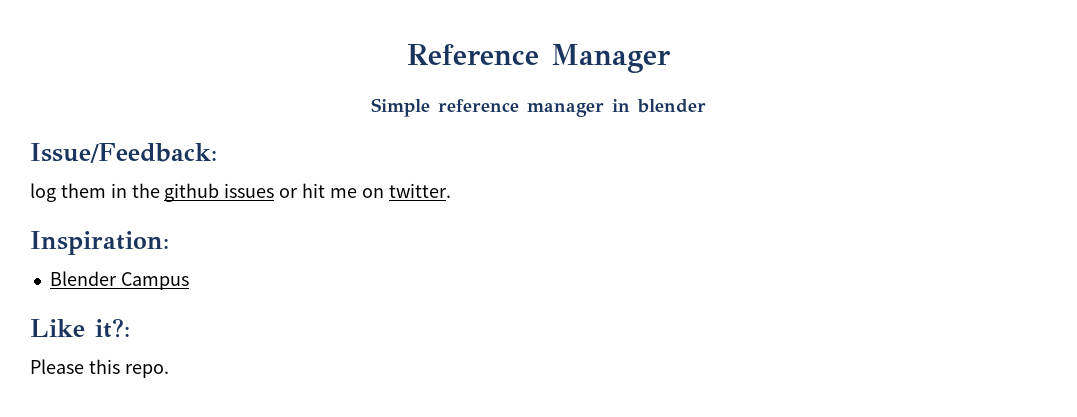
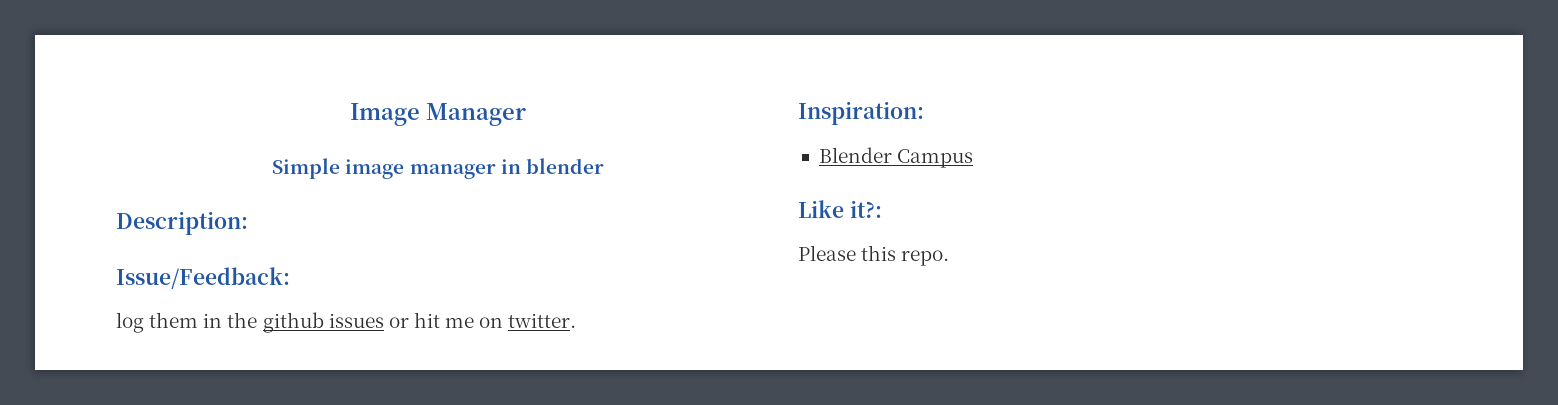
[407,44,539,65] Reference -> [350,103,420,126] Image
[438,99,519,112] reference -> [345,159,405,179] image
(706, 106) none -> [116,211,248,235] // Description:

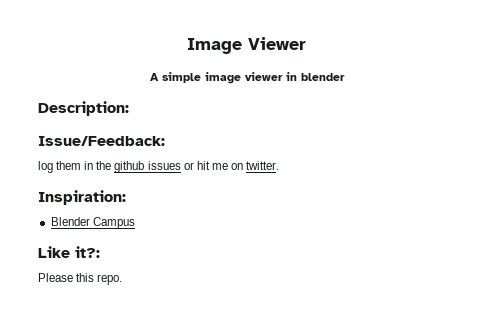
[426,103,526,126] [272,158,496,179] Manager // Simple image manager -> [248,37,306,50] [149,72,283,84] Viewer // A simple image viewer

